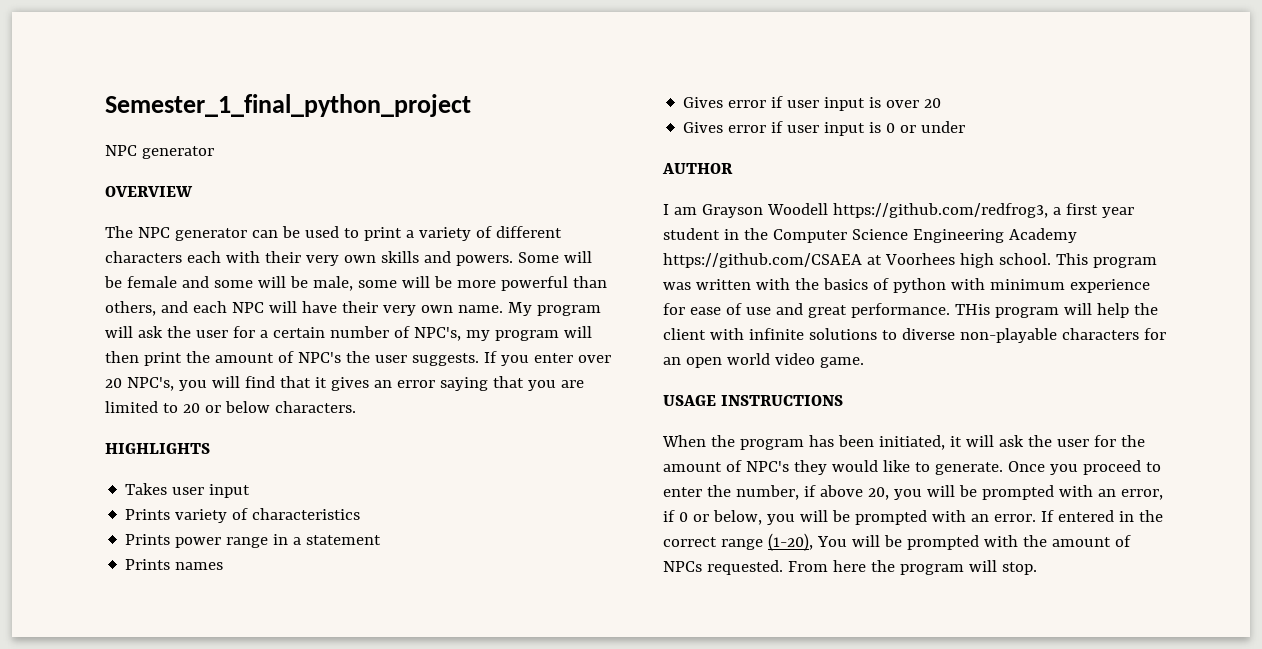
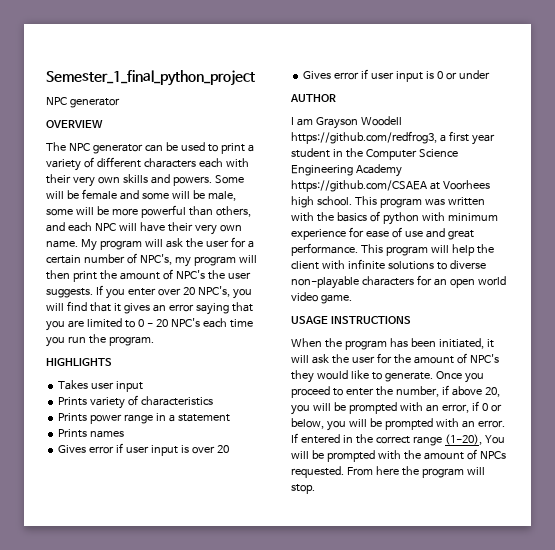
[182,401,356,413] 20 or below characters. -> [137,318,253,328] [46,334,154,347] 0 - 20 NPC's each time you run the program.
[954,304,990,315] THis -> [360,244,383,253] This

